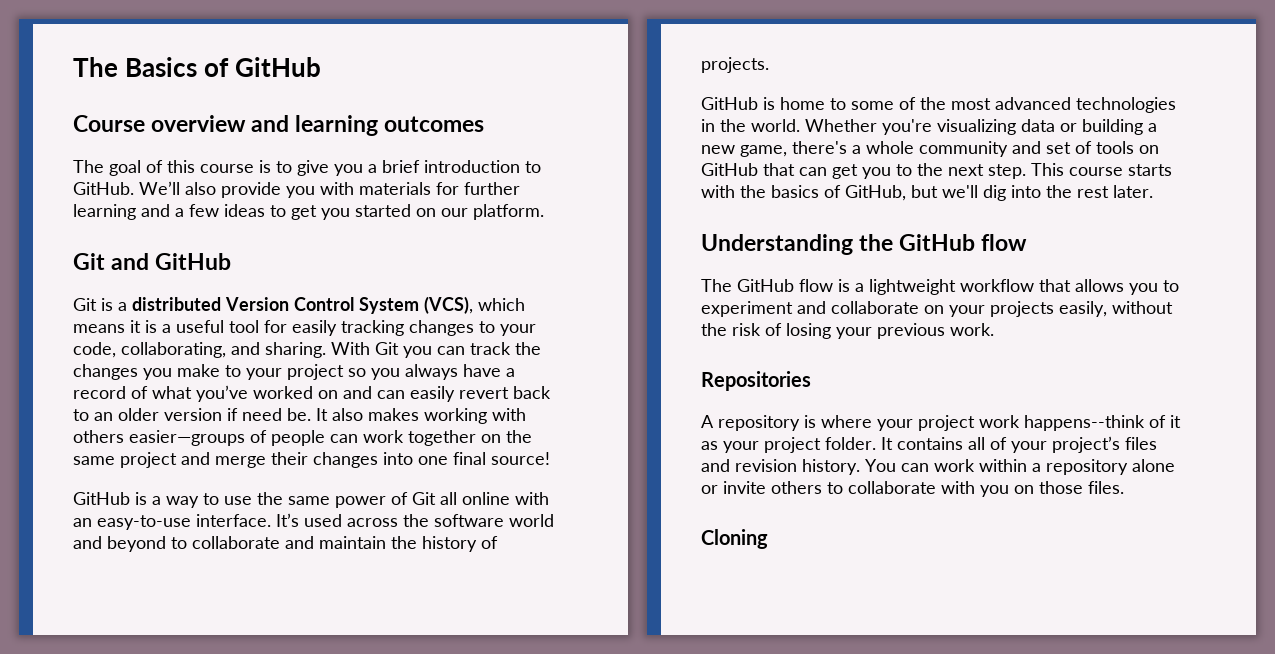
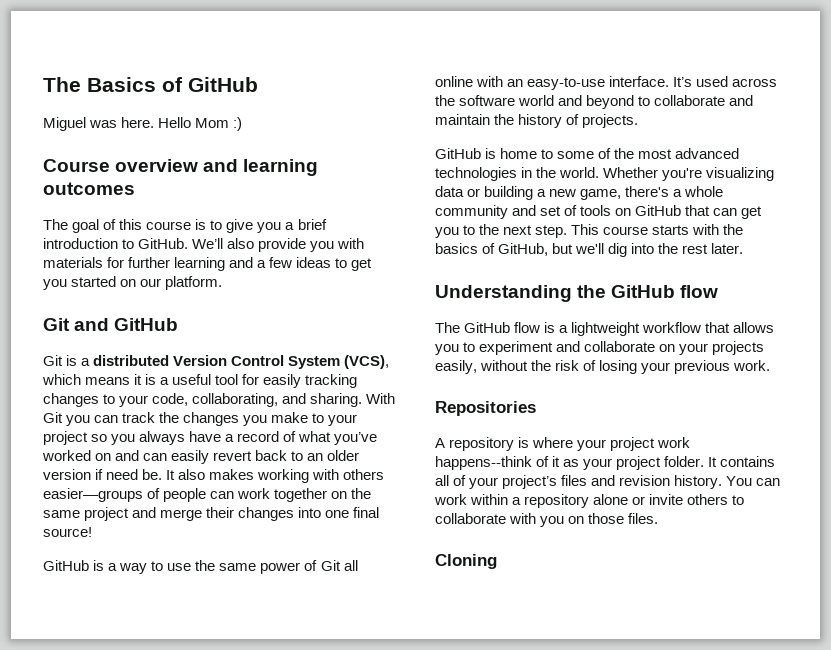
(321, 67) none -> [43,117,243,131] // Miguel was here. Hello Mom :)

